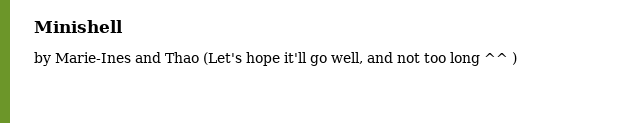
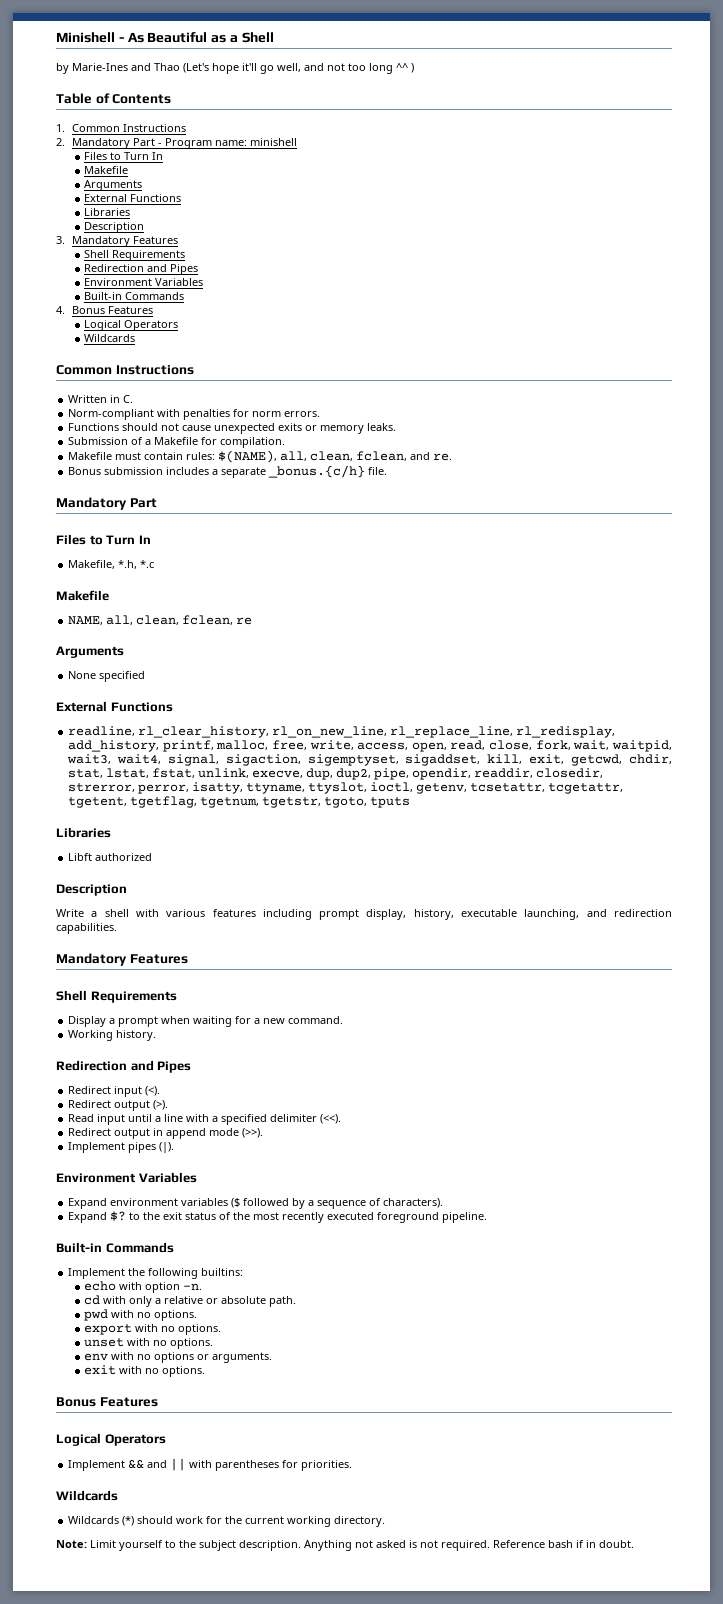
(123, 26) none -> [118,32,274,43] - As Beautiful as a Shell
(517, 58) none -> [56,93,172,104] [56,124,187,132] [56,138,298,149] [84,152,164,160] [84,166,129,174] [84,180,143,191] [84,194,182,202] [84,208,131,216] [84,222,145,233] [56,236,179,247] [84,250,186,261] [84,264,199,275] [84,278,204,286] [84,292,185,300] [56,306,154,314] [84,320,179,331] [84,334,136,342] [56,365,194,375] [68,395,134,403] [68,409,321,420] [68,423,397,434] [68,437,286,448] [68,450,453,463] [68,465,388,478] [56,497,157,510] [56,534,151,545] [68,560,155,569] [56,590,109,601] [68,615,253,625] [56,646,124,658] [68,671,146,682] [56,701,173,712] [68,726,616,738] [68,740,672,752] [67,754,672,766] [68,768,604,780] [68,782,624,794] [68,796,411,808] [56,827,111,838] [68,853,153,861] [56,884,127,896] [56,909,672,920] [56,923,117,934] [56,953,188,966] [56,990,177,1003] [68,1016,344,1027] [68,1030,157,1041] [56,1060,192,1073] [68,1086,161,1097] [68,1100,169,1111] [68,1114,342,1125] [68,1128,264,1139] [68,1142,175,1153] [56,1172,197,1183] [68,1198,444,1209] [68,1211,488,1223] [56,1242,174,1253] [68,1268,244,1279] [84,1281,203,1293] [84,1295,297,1307] [84,1309,198,1321] [84,1324,222,1335] [84,1338,214,1349] [84,1352,273,1363] [84,1365,206,1377] [56,1397,158,1407] [56,1433,166,1446] [68,1458,353,1471] [56,1490,118,1501] [68,1516,386,1527] [56,1540,634,1551] // Table of Contents // 1. Common Instructions // 2. Mandatory Part - Program name: minishell // Files to Turn In // Makefile // Arguments // External Functions // Libraries // Description // 3. Mandatory Features // Shell Requirements // Redirection and Pipes // Environment Variables // Built-in Commands // 4. Bonus Features // Logical Operators // Wildcards // Common Instructions // Written in C. // Norm-compliant with penalties for norm errors. // Functions should not cause unexpected exits or memory leaks. // Submission of a Makefile for compilation. // Makefile must contain rules: $(NAME), all, clean, fclean, and re. // Bonus submission includes a separate _bonus.{c/h} file. // Mandatory Part // Files to Turn In // Makefile, *.h, *.c // Makefile // NAME, all, clean, fclean, re // Arguments // None specified // External Functions // readline, rl_clear_history, rl_on_new_line, rl_replace_line, rl_redisplay, add_history, printf, malloc, free, write, access, open, read, close, fork, wait, waitpid, wait3, wait4, signal, sigaction, sigemptyset, sigaddset, kill, exit, getcwd, chdir, stat, lstat, fstat, unlink, execve, dup, dup2, pipe, opendir, readdir, closedir, strerror, perror, isatty, ttyname, ttyslot, ioctl, getenv, tcsetattr, tcgetattr, tgetent, tgetflag, tgetnum, tgetstr, tgoto, tputs // Libraries // Libft authorized // Description // Write a shell with various features including prompt display, history, executable launching, and redirection capabilities. // Mandatory Features // Shell Requirements // Display a prompt when waiting for a new command. // Working history. // Redirection and Pipes // Redirect input (<). // Redirect output (>). // Read input until a line with a specified delimiter (<<). // Redirect output in append mode (>>). // Implement pipes (|). // Environment Variables // Expand environment variables ($ followed by a sequence of characters). // Expand $? to the exit status of the most recently executed foreground pipeline. // Built-in Commands // Implement the following builtins: // echo with option -n. // cd with only a relative or absolute path. // pwd with no options. // export with no options. // unset with no options. // env with no options or arguments. // exit with no options. // Bonus Features // Logical Operators // Implement && and || with parentheses for priorities. // Wildcards // Wildcards (*) should work for the current working directory. // Note: Limit yourself to the subject description. Anything not asked is not required. Reference bash if in doubt.

